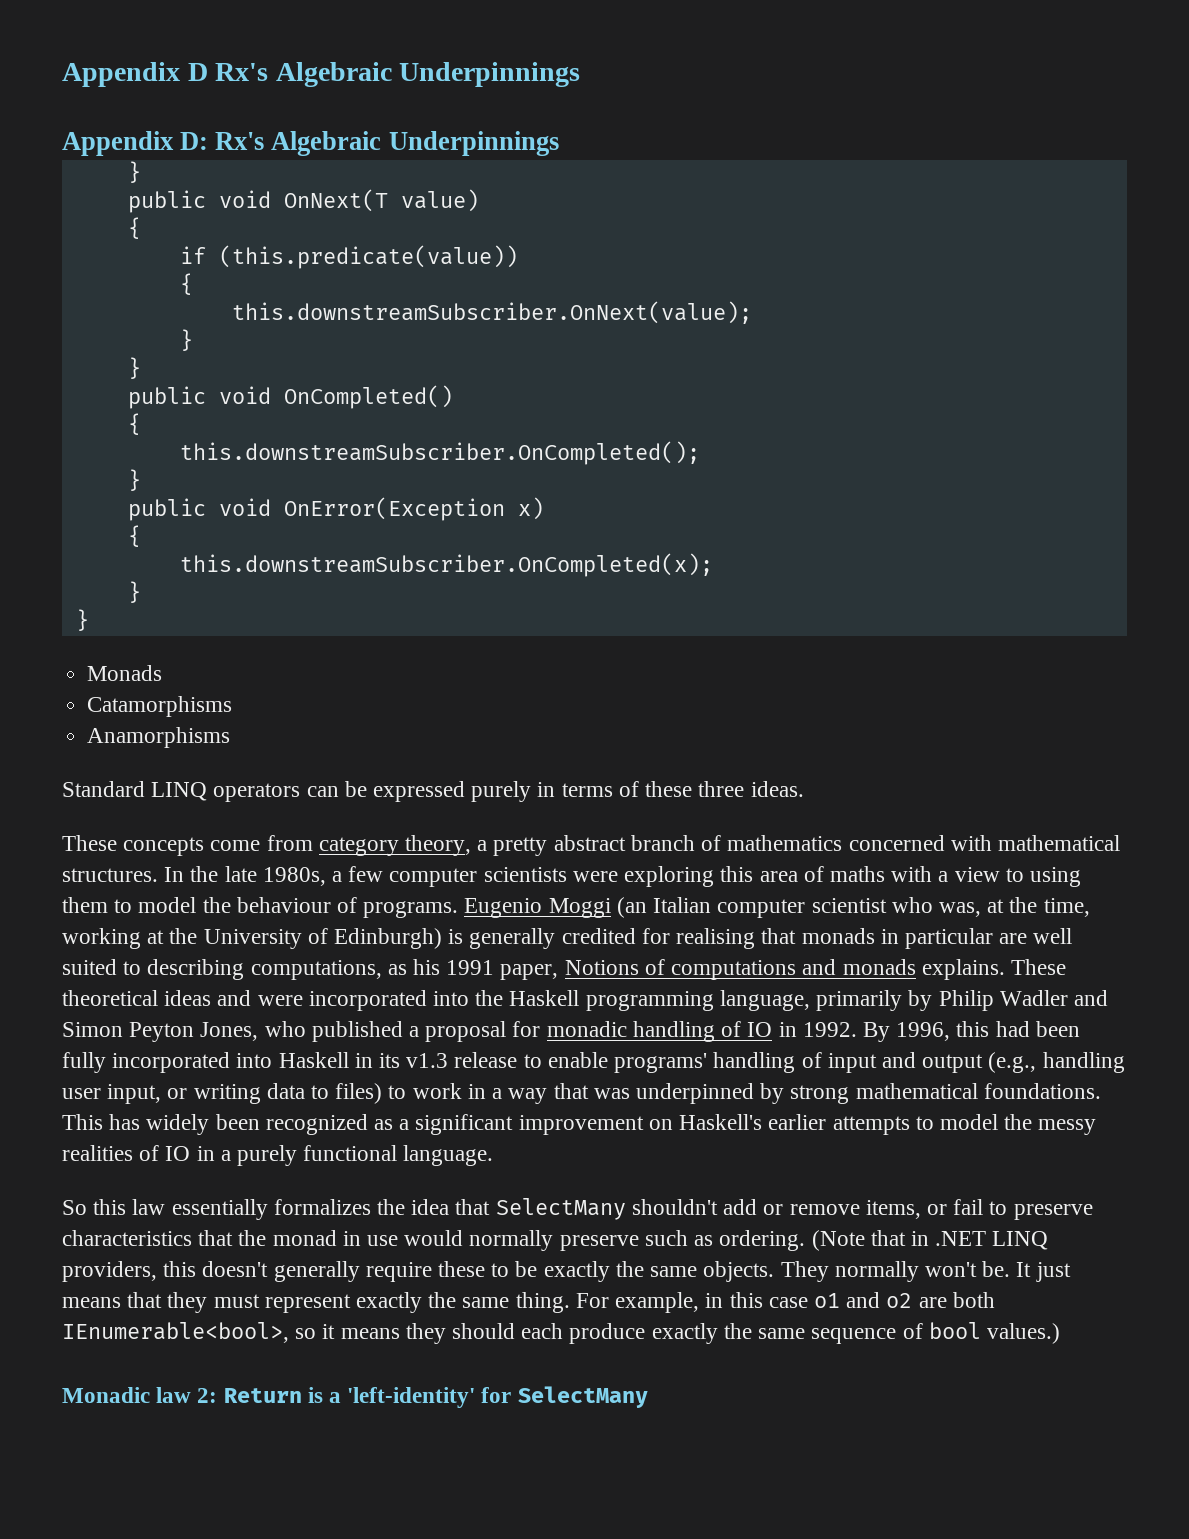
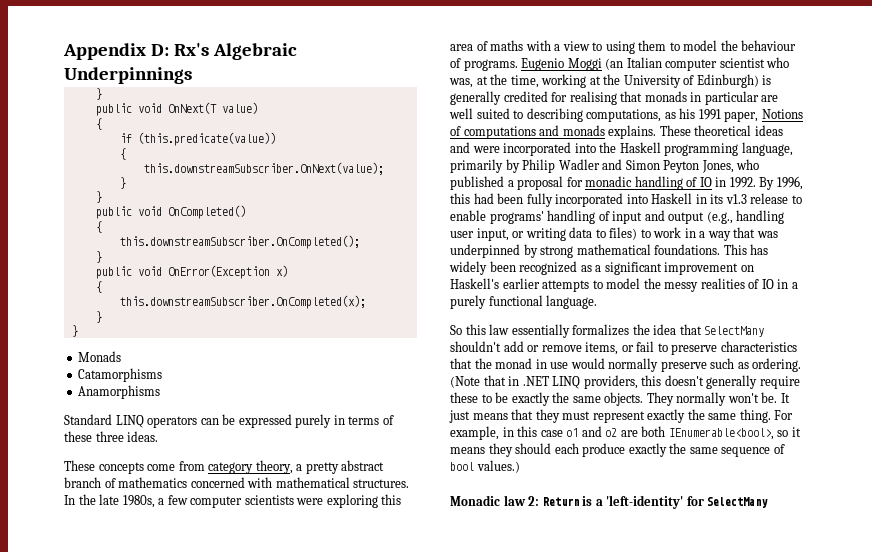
[62,62,581,87] [62,131,174,156] Appendix D Rx's Algebraic Underpinnings // Appendix -> [63,43,146,60] Appendix

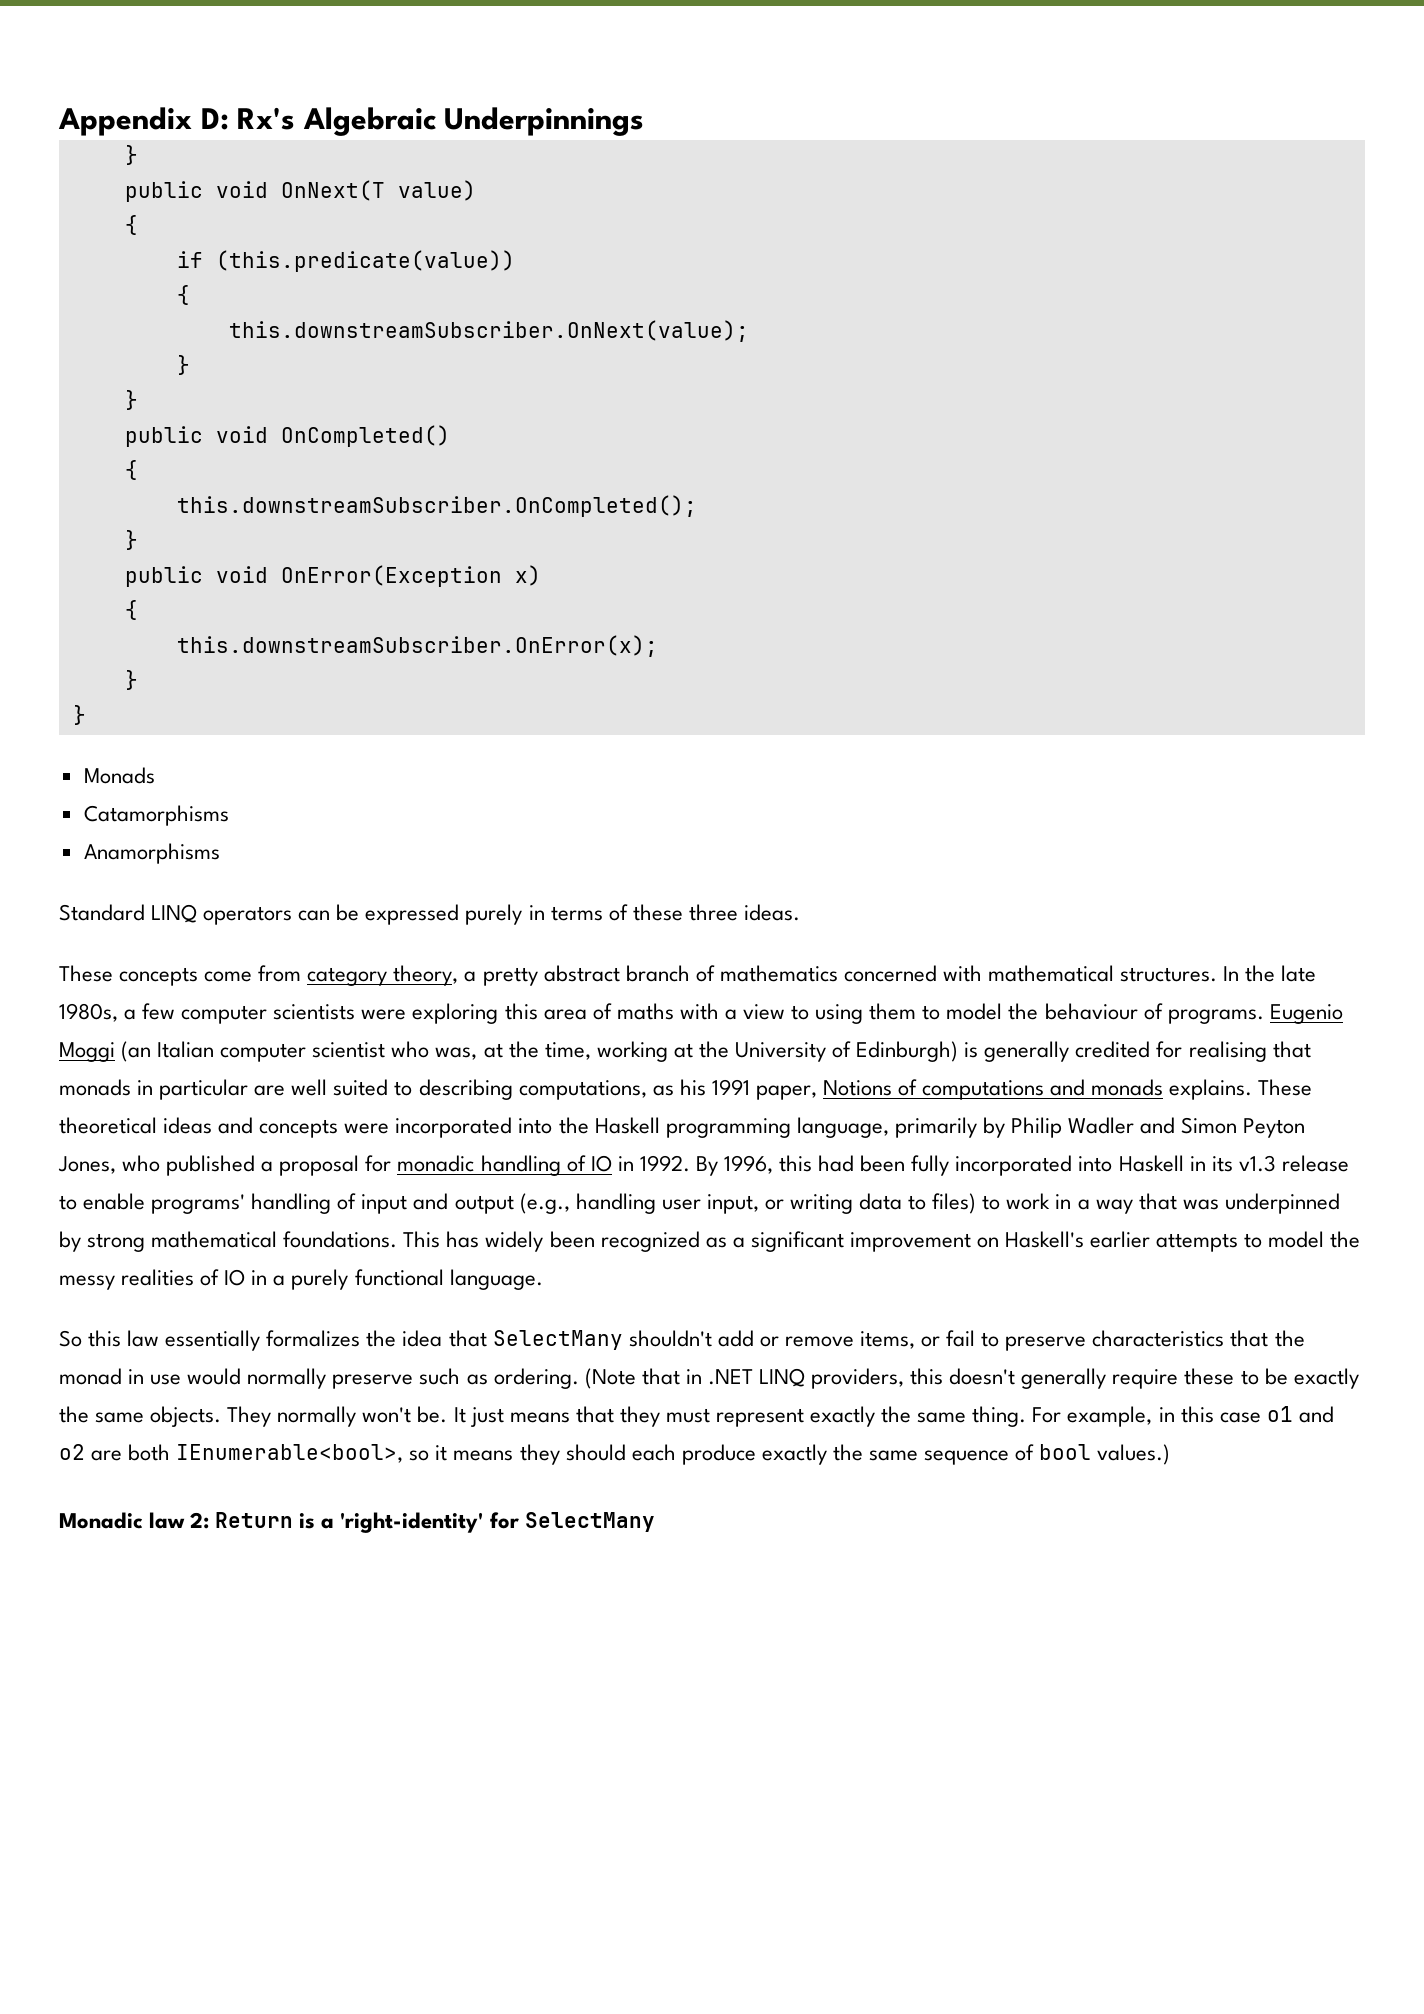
[119,295,366,309] this.downstreamSubscriber.OnCompleted(x); -> [176,635,658,657] this.downstreamSubscriber.OnError(x);
(470, 147) none -> [259,1119,339,1138] concepts
[606,495,684,509] 'left-identity' -> [340,1512,484,1533] 'right-identity'

